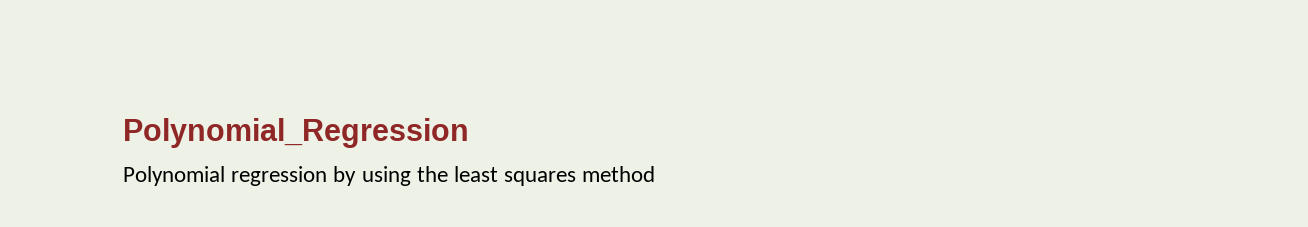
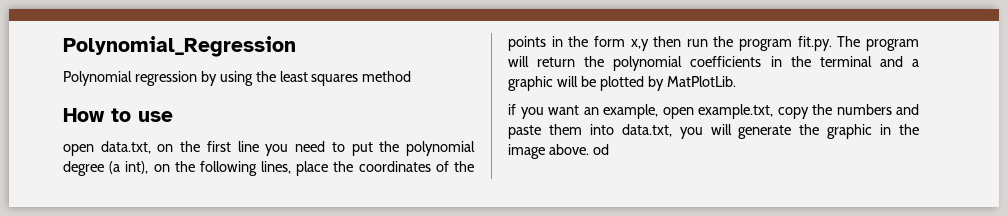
(656, 174) none -> [63,108,173,122] [63,141,476,156] [63,161,475,176] [508,36,919,51] [508,56,919,71] [508,76,736,91] [508,104,919,119] [508,124,919,139] [508,144,609,159] // How to use // open data.txt, on the first line you need to put the polynomial degree (a int), on the following lines, place the coordinates of the points in the form x,y then run the program fit.py. The program will return the polynomial coefficients in the terminal and a graphic will be plotted by MatPlotLib. // if you want an example, open example.txt, copy the numbers and paste them into data.txt, you will generate the graphic in the image above. od

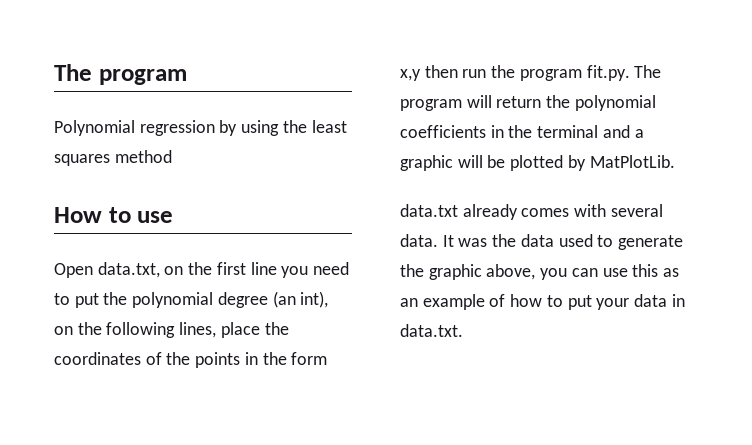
[63,36,296,57] Polynomial_Regression -> [54,64,187,85] The program
[63,144,94,156] open -> [54,263,93,278] Open
[109,161,121,174] (a -> [272,291,296,308] (an
[508,104,919,119] [508,124,919,139] [508,144,609,159] if you want an example, open example.txt, copy the numbers and paste them into data.txt, you will generate the graphic in the image above. od -> [400,204,663,220] [400,234,684,250] [400,264,680,280] [400,294,685,310] [400,324,463,337] data.txt already comes with several data. It was the data used to generate the graphic above, you can use this as an example of how to put your data in data.txt.

